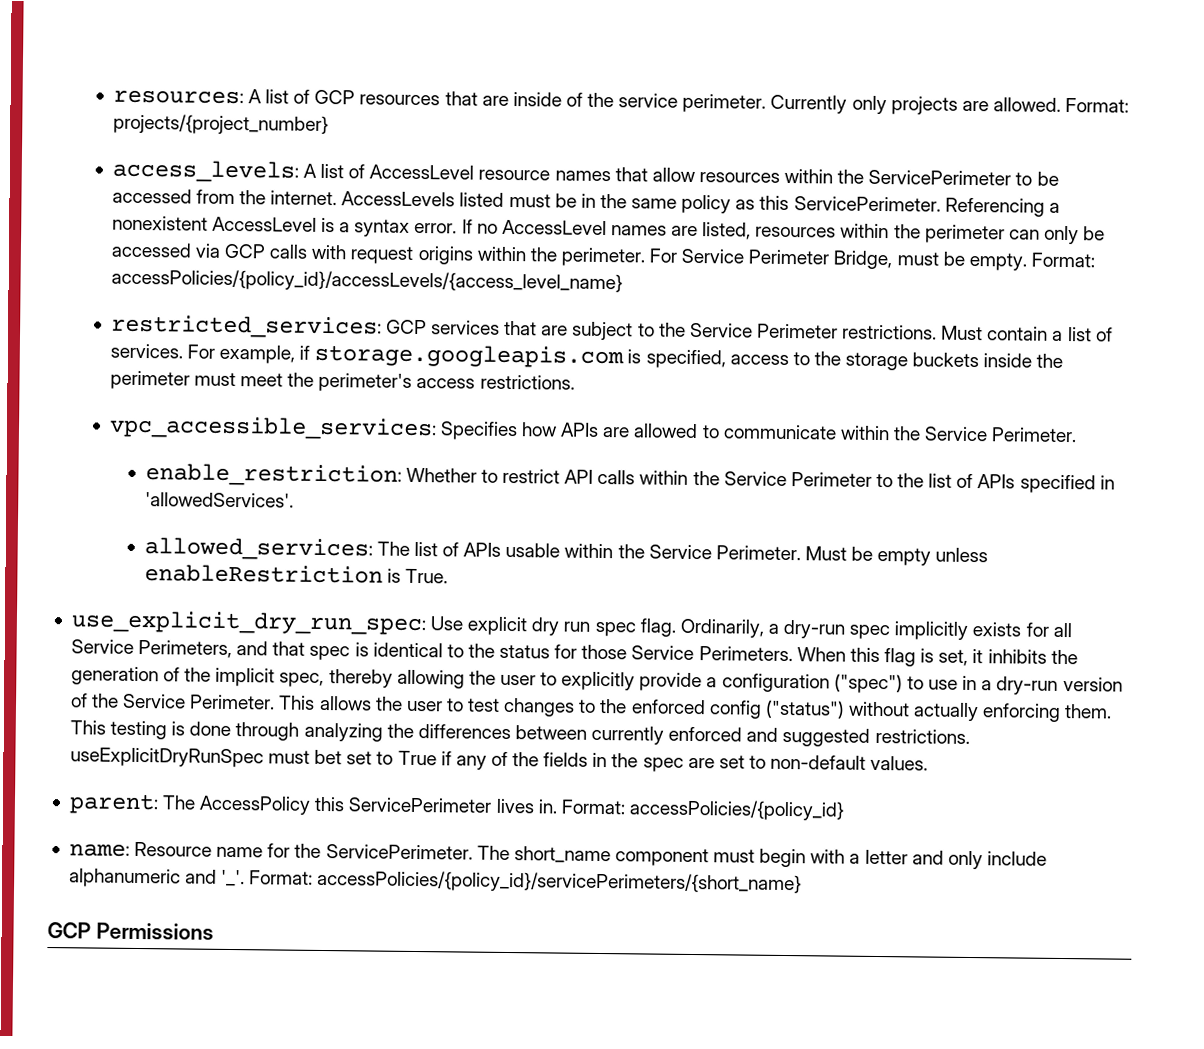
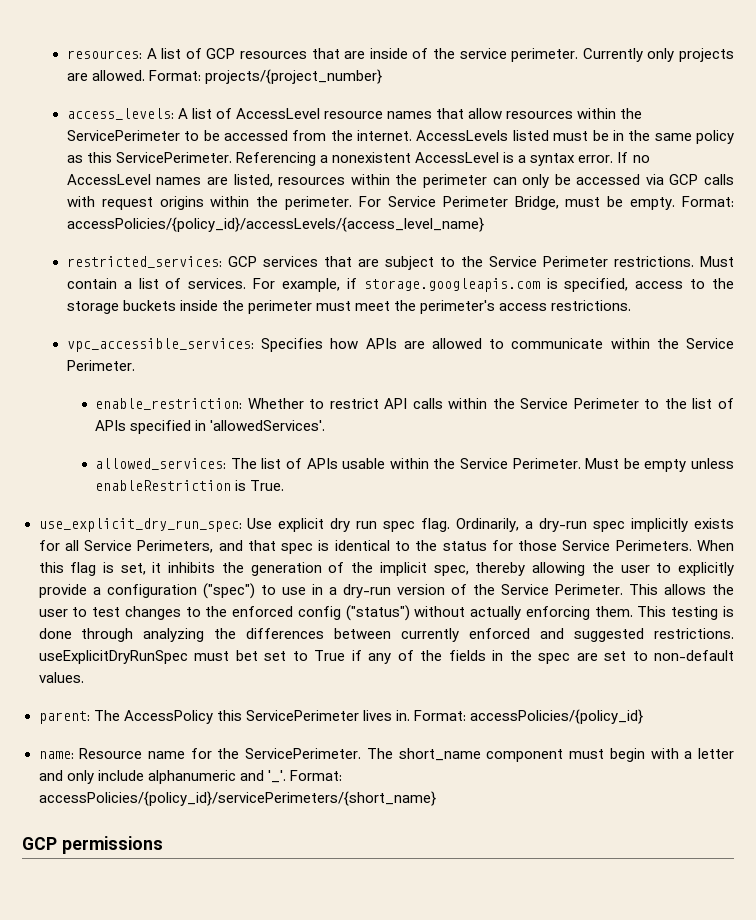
[95,922,214,940] Permissions -> [61,836,163,854] permissions

